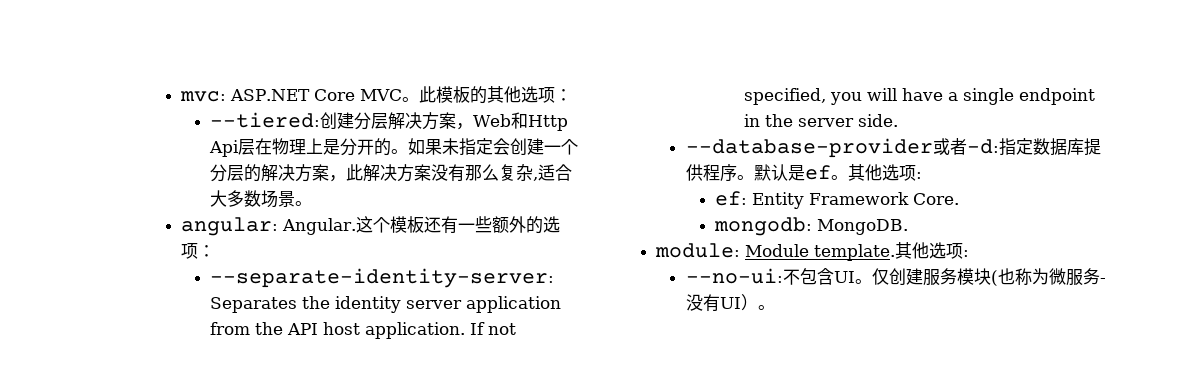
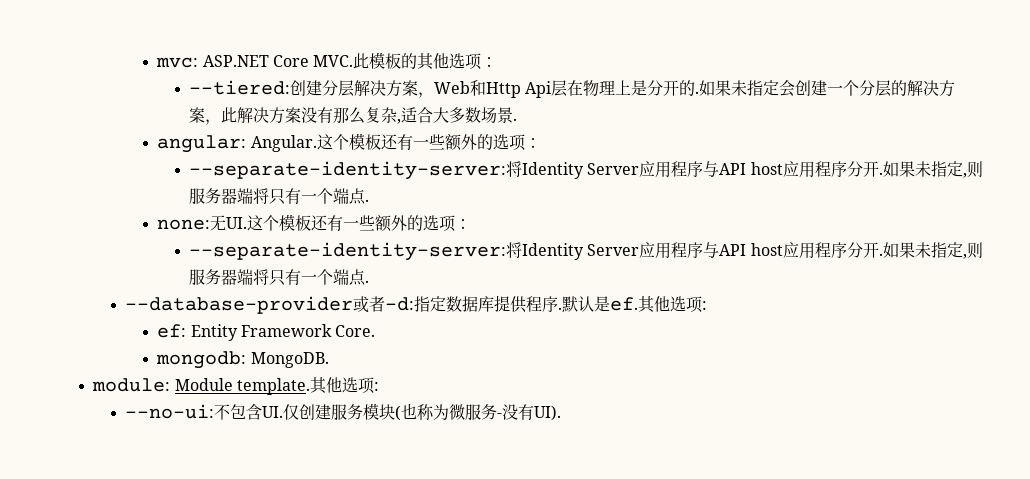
[359,89,419,102] MVC。 -> [313,55,354,67] MVC.
[391,149,409,154] 。 -> [695,91,700,94] .
[295,201,313,206] 。 -> [513,118,518,121] .
[210,296,562,313] [210,322,517,339] [744,88,1096,105] [744,114,899,127] Separates the identity server application from the API host application. If not specified, you will have a single endpoint in the server side. -> [506,161,983,179] [189,188,370,205] [157,214,472,232] [189,242,983,261] [189,269,370,286] 将Identity Server应用程序与API host应用程序分开.如果未指定,则服务器端将只有一个端点. // none:无UI.这个模板还有一些额外的选项： // --separate-identity-server:将Identity Server应用程序与API host应用程序分开.如果未指定,则服务器端将只有一个端点.
[736,164,848,181] 。默认是ef。 -> [558,296,639,312] .默认是ef.
[833,271,872,284] UI。 -> [262,406,284,418] UI.
[719,294,775,311] UI）。 -> [534,405,562,421] UI).

